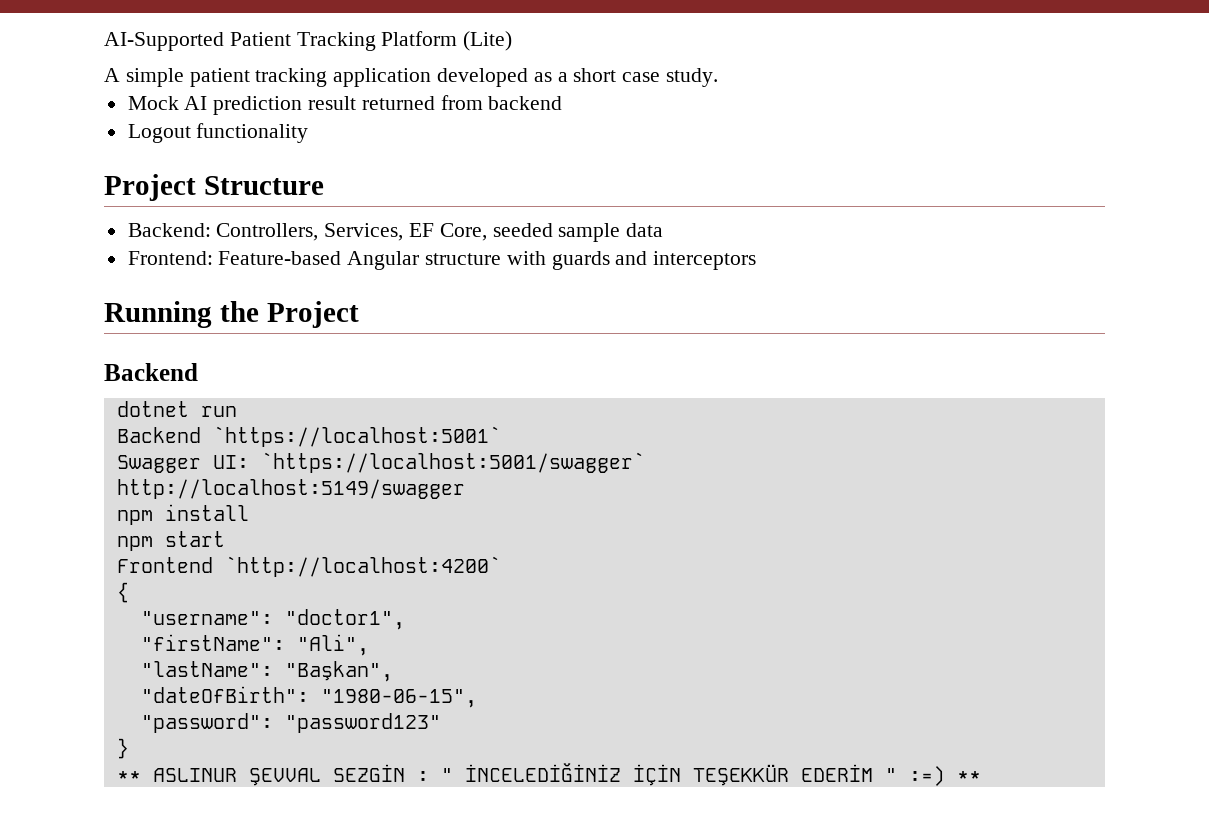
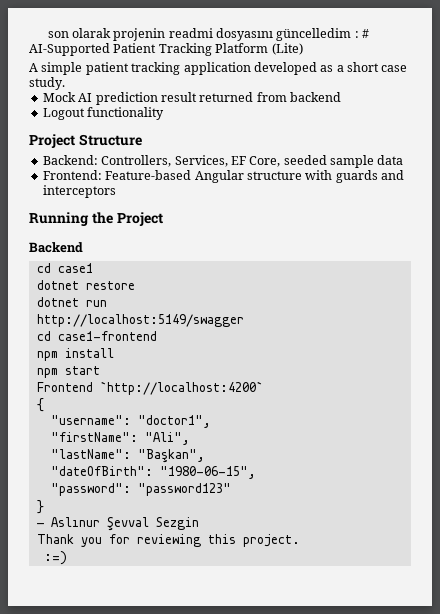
(104, 41) none -> [47,28,370,41] son olarak projenin readmi dosyasını güncelledim : #
[116,401,237,417] [116,426,501,447] [116,452,645,473] [116,479,465,499] dotnet run // Backend `https://localhost:5001` // Swagger UI: `https://localhost:5001/swagger` // http://localhost:5149/swagger -> [36,263,93,273] [36,280,135,290] [36,297,107,307] [36,314,244,327] [36,331,157,341] cd case1 // dotnet restore // dotnet run // http://localhost:5149/swagger // cd case1-frontend
[116,763,981,786] ** ASLINUR ŞEVVAL SEZGİN : " İNCELEDİĞİNİZ İÇİN TEŞEKKÜR EDERİM " :=) ** -> [36,517,199,531] [36,534,300,547] [43,551,67,565] — Aslınur Şevval Sezgin // Thank you for reviewing this project. // :=)

